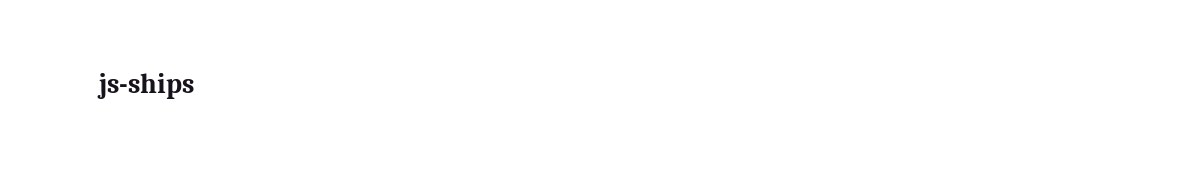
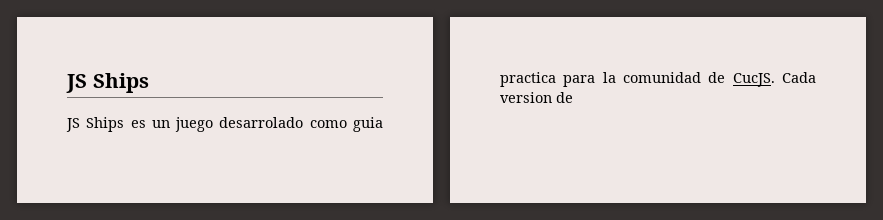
[97,73,194,99] js-ships -> [66,73,149,93] [66,117,383,132] [500,72,816,87] [500,92,573,103] JS Ships // JS Ships es un juego desarrolado como guia practica para la comunidad de CucJS. Cada version de

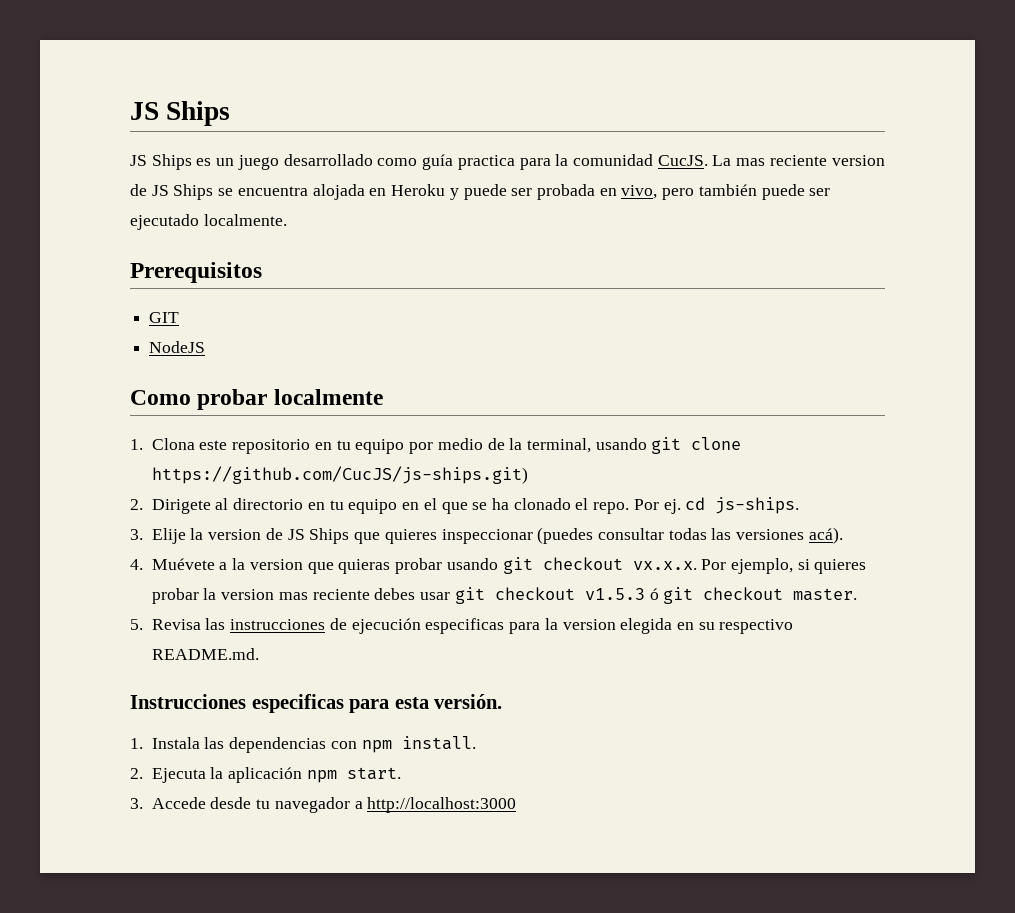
[219,117,383,132] desarrolado como guia -> [283,154,454,170] desarrollado como guía
[708,72,816,87] [500,92,573,103] de CucJS. Cada version de -> [657,155,885,166] [130,184,831,200] [130,214,287,230] [130,262,262,283] [149,312,180,323] [149,341,206,353] [130,389,383,410] [130,437,742,454] [151,466,528,484] [130,497,800,514] [130,527,843,544] [130,557,867,574] [151,587,858,604] [130,618,794,634] [151,648,259,660] [130,694,503,713] [130,736,476,753] [130,767,401,783] [130,797,517,813] CucJS. La mas reciente version de JS Ships se encuentra alojada en Heroku y puede ser probada en vivo, pero también puede ser ejecutado localmente. // Prerequisitos // GIT // NodeJS // Como probar localmente // 1. Clona este repositorio en tu equipo por medio de la terminal, usando git clone https://github.com/CucJS/js-ships.git) // 2. Dirigete al directorio en tu equipo en el que se ha clonado el repo. Por ej. cd js-ships. // 3. Elije la version de JS Ships que quieres inspeccionar (puedes consultar todas las versiones acá). // 4. Muévete a la version que quieras probar usando git checkout vx.x.x. Por ejemplo, si quieres probar la version mas reciente debes usar git checkout v1.5.3 ó git checkout master. // 5. Revisa las instrucciones de ejecución especificas para la version elegida en su respectivo README.md. // Instrucciones especificas para esta versión. // 1. Instala las dependencias con npm install. // 2. Ejecuta la aplicación npm start. // 3. Accede desde tu navegador a http://localhost:3000

